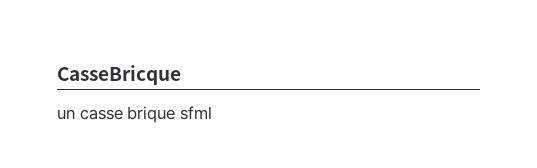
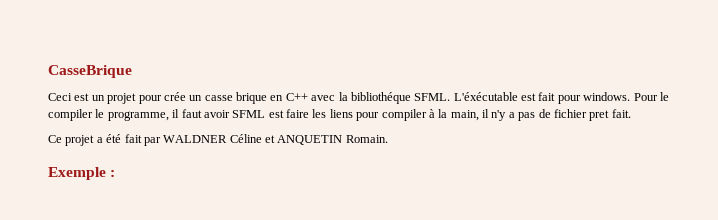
[57,65,181,85] [57,106,212,123] CasseBricque // un casse brique sfml -> [48,65,132,78] [48,92,669,104] [48,109,631,121] [48,134,388,146] [48,167,116,180] CasseBrique // Ceci est un projet pour crée un casse brique en C++ avec la bibliothéque SFML. L'éxécutable est fait pour windows. Pour le compiler le programme, il faut avoir SFML est faire les liens pour compiler à la main, il n'y a pas de fichier pret fait. // Ce projet a été fait par WALDNER Céline et ANQUETIN Romain. // Exemple :

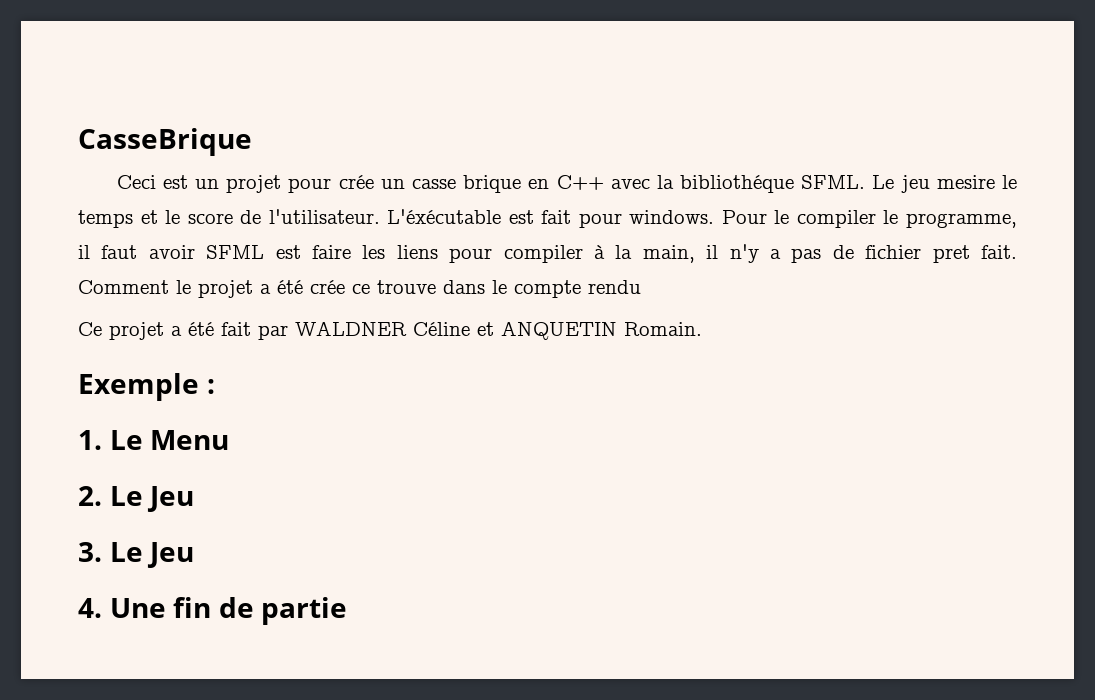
(451, 97) none -> [872,175,1017,193] [78,209,380,228] Le jeu mesire le temps et le score de l'utilisateur.
(631, 113) none -> [78,280,641,298] Comment le projet a été crée ce trouve dans le compte rendu
(116, 173) none -> [78,430,230,450] [78,486,195,512] [78,542,195,568] [78,597,348,625] // 1. Le Menu // 2. Le Jeu // 3. Le Jeu // 4. Une fin de partie

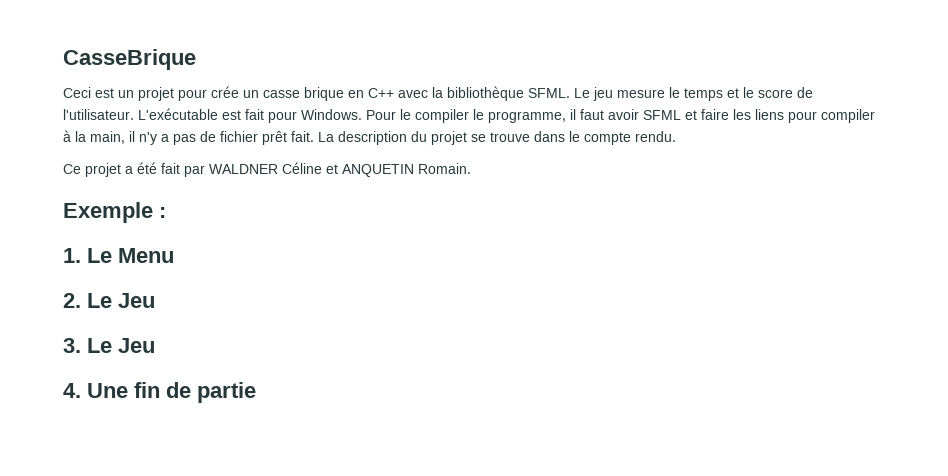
[680,175,795,193] bibliothéque -> [447,86,524,101] bibliothèque
[936,175,995,189] mesire -> [617,89,665,98] mesure
[387,209,502,224] L'éxécutable -> [138,108,218,120] L'exécutable
[629,210,715,224] windows. -> [301,109,362,120] Windows.
[275,245,301,259] est -> [685,110,697,120] et
[932,245,1017,263] [78,280,370,298] pret fait. Comment le projet a été crée ce -> [262,131,486,145] prêt fait. La description du projet se
[588,280,641,294] rendu -> [635,131,676,142] rendu.

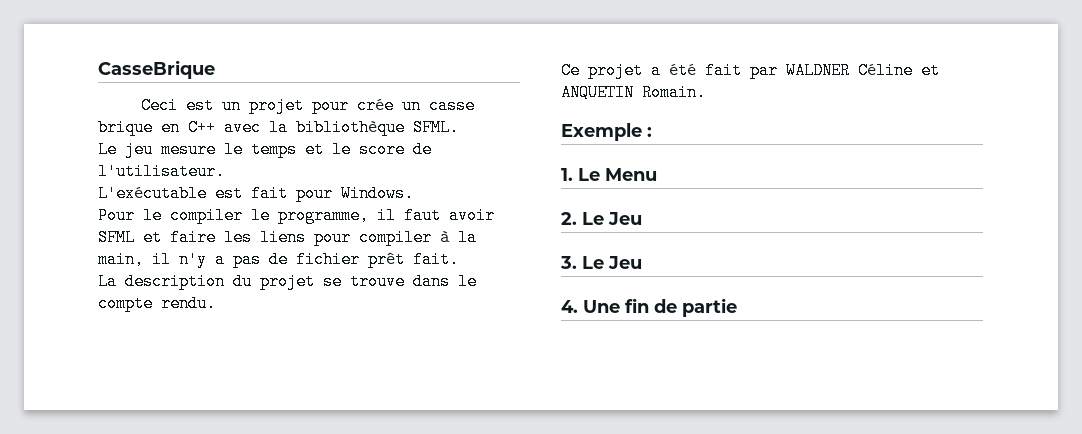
(570, 93) none -> (459, 127) //
(134, 114) none -> (225, 171) //
(362, 114) none -> (414, 193) //
(314, 136) none -> (459, 259) //

